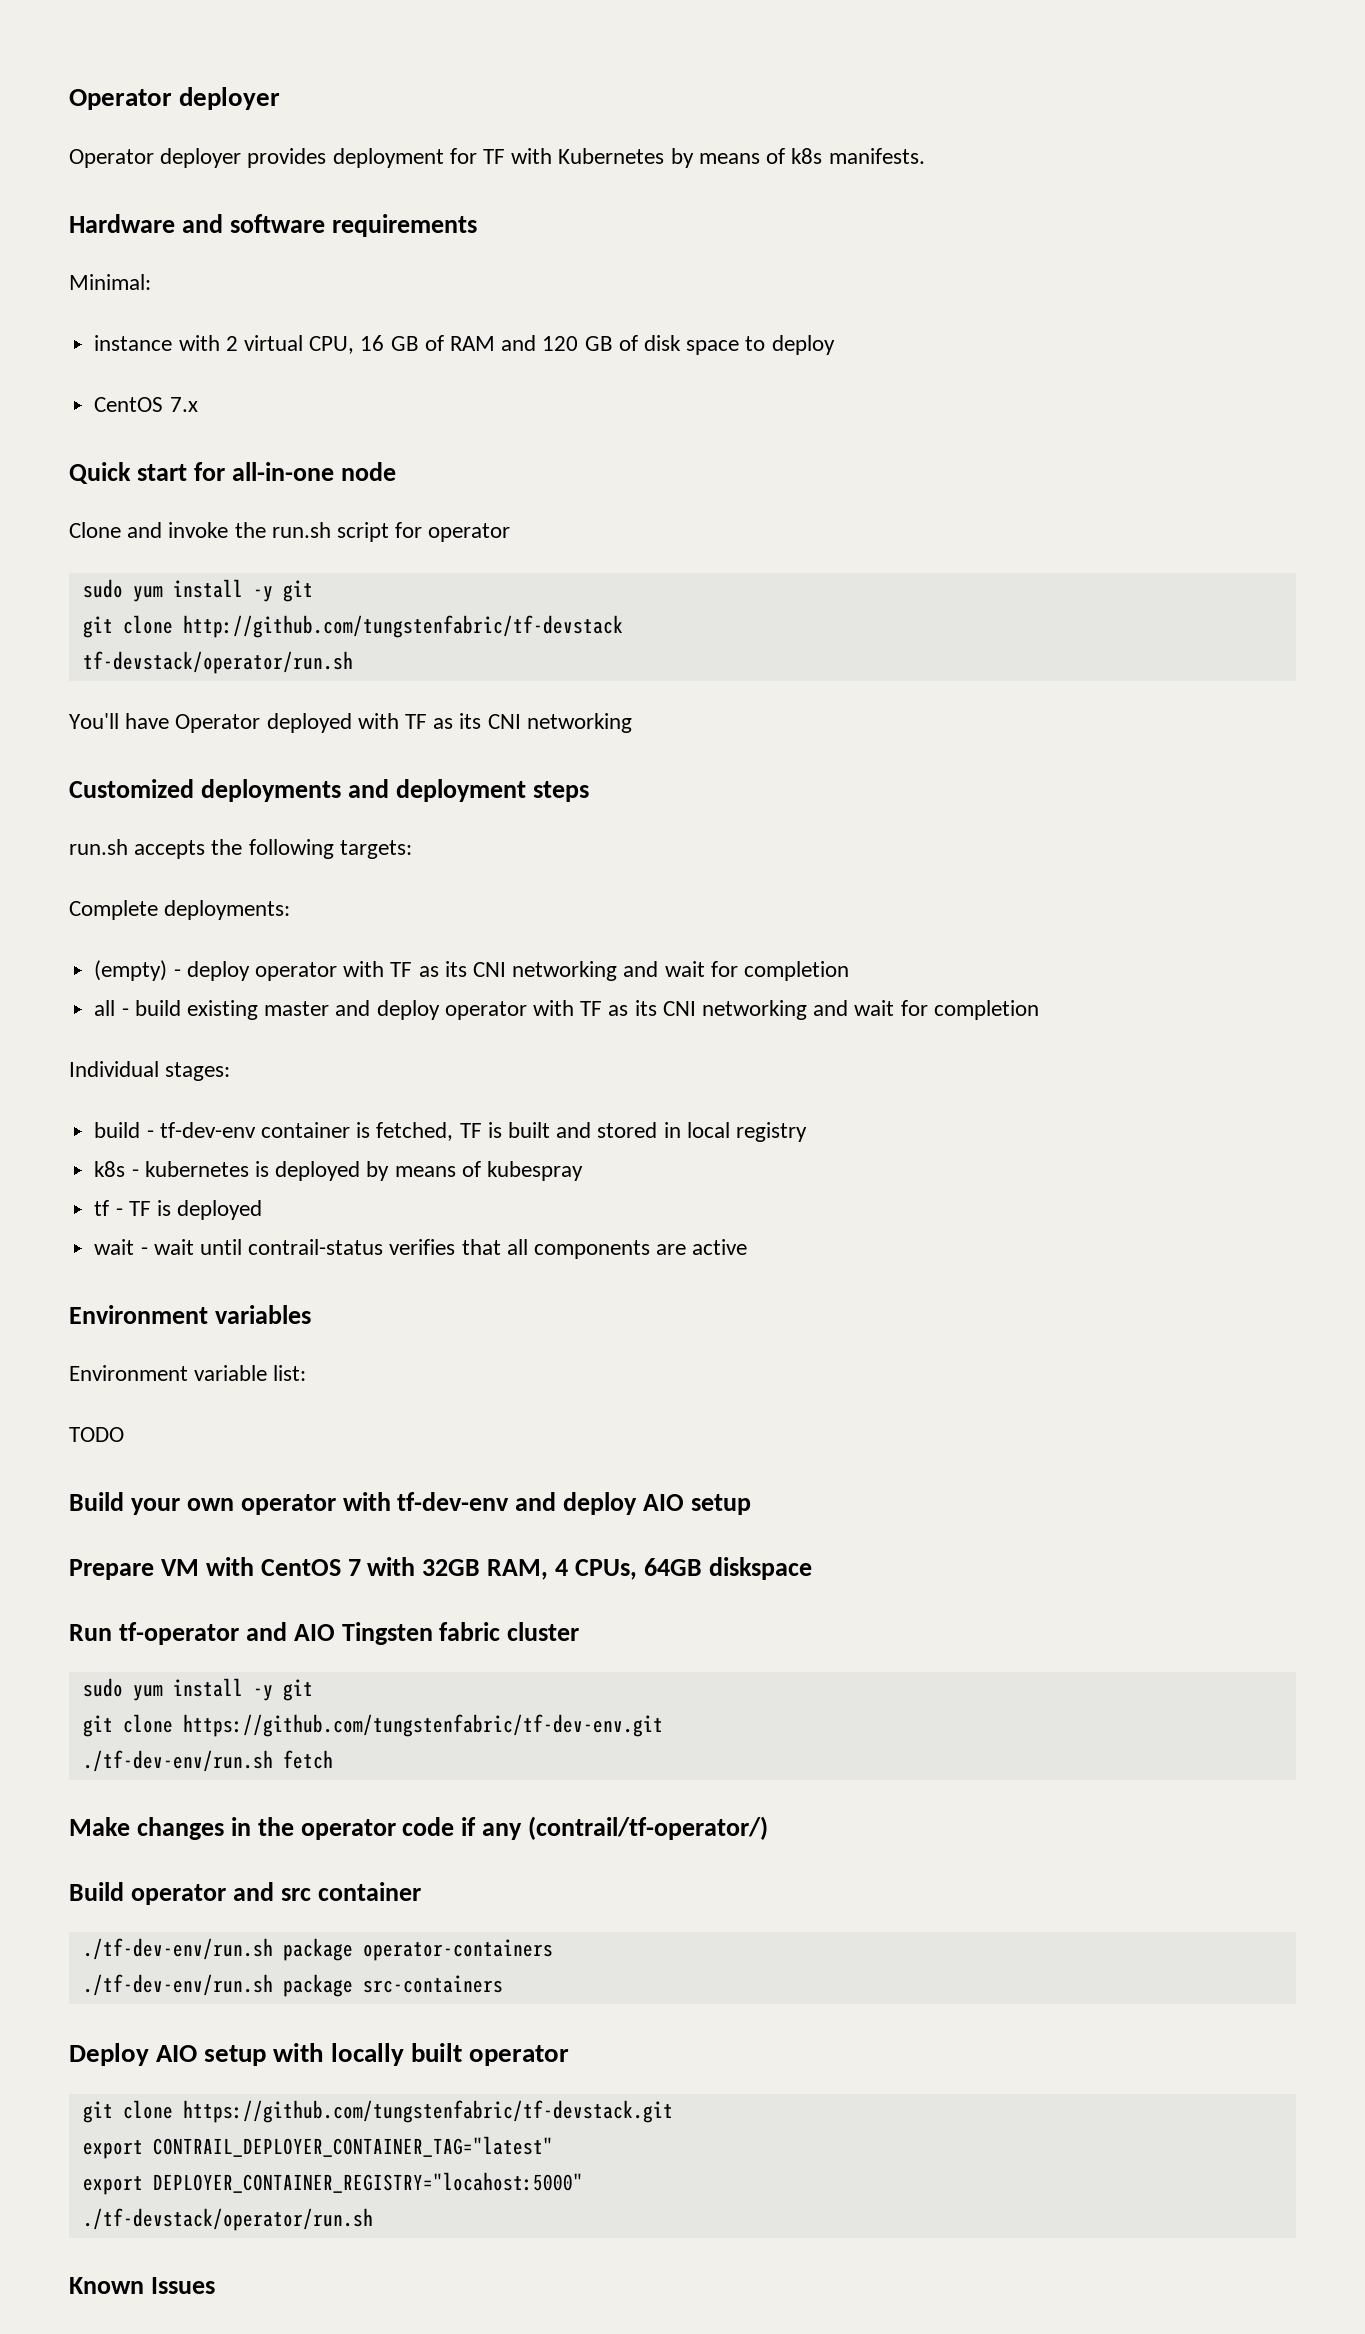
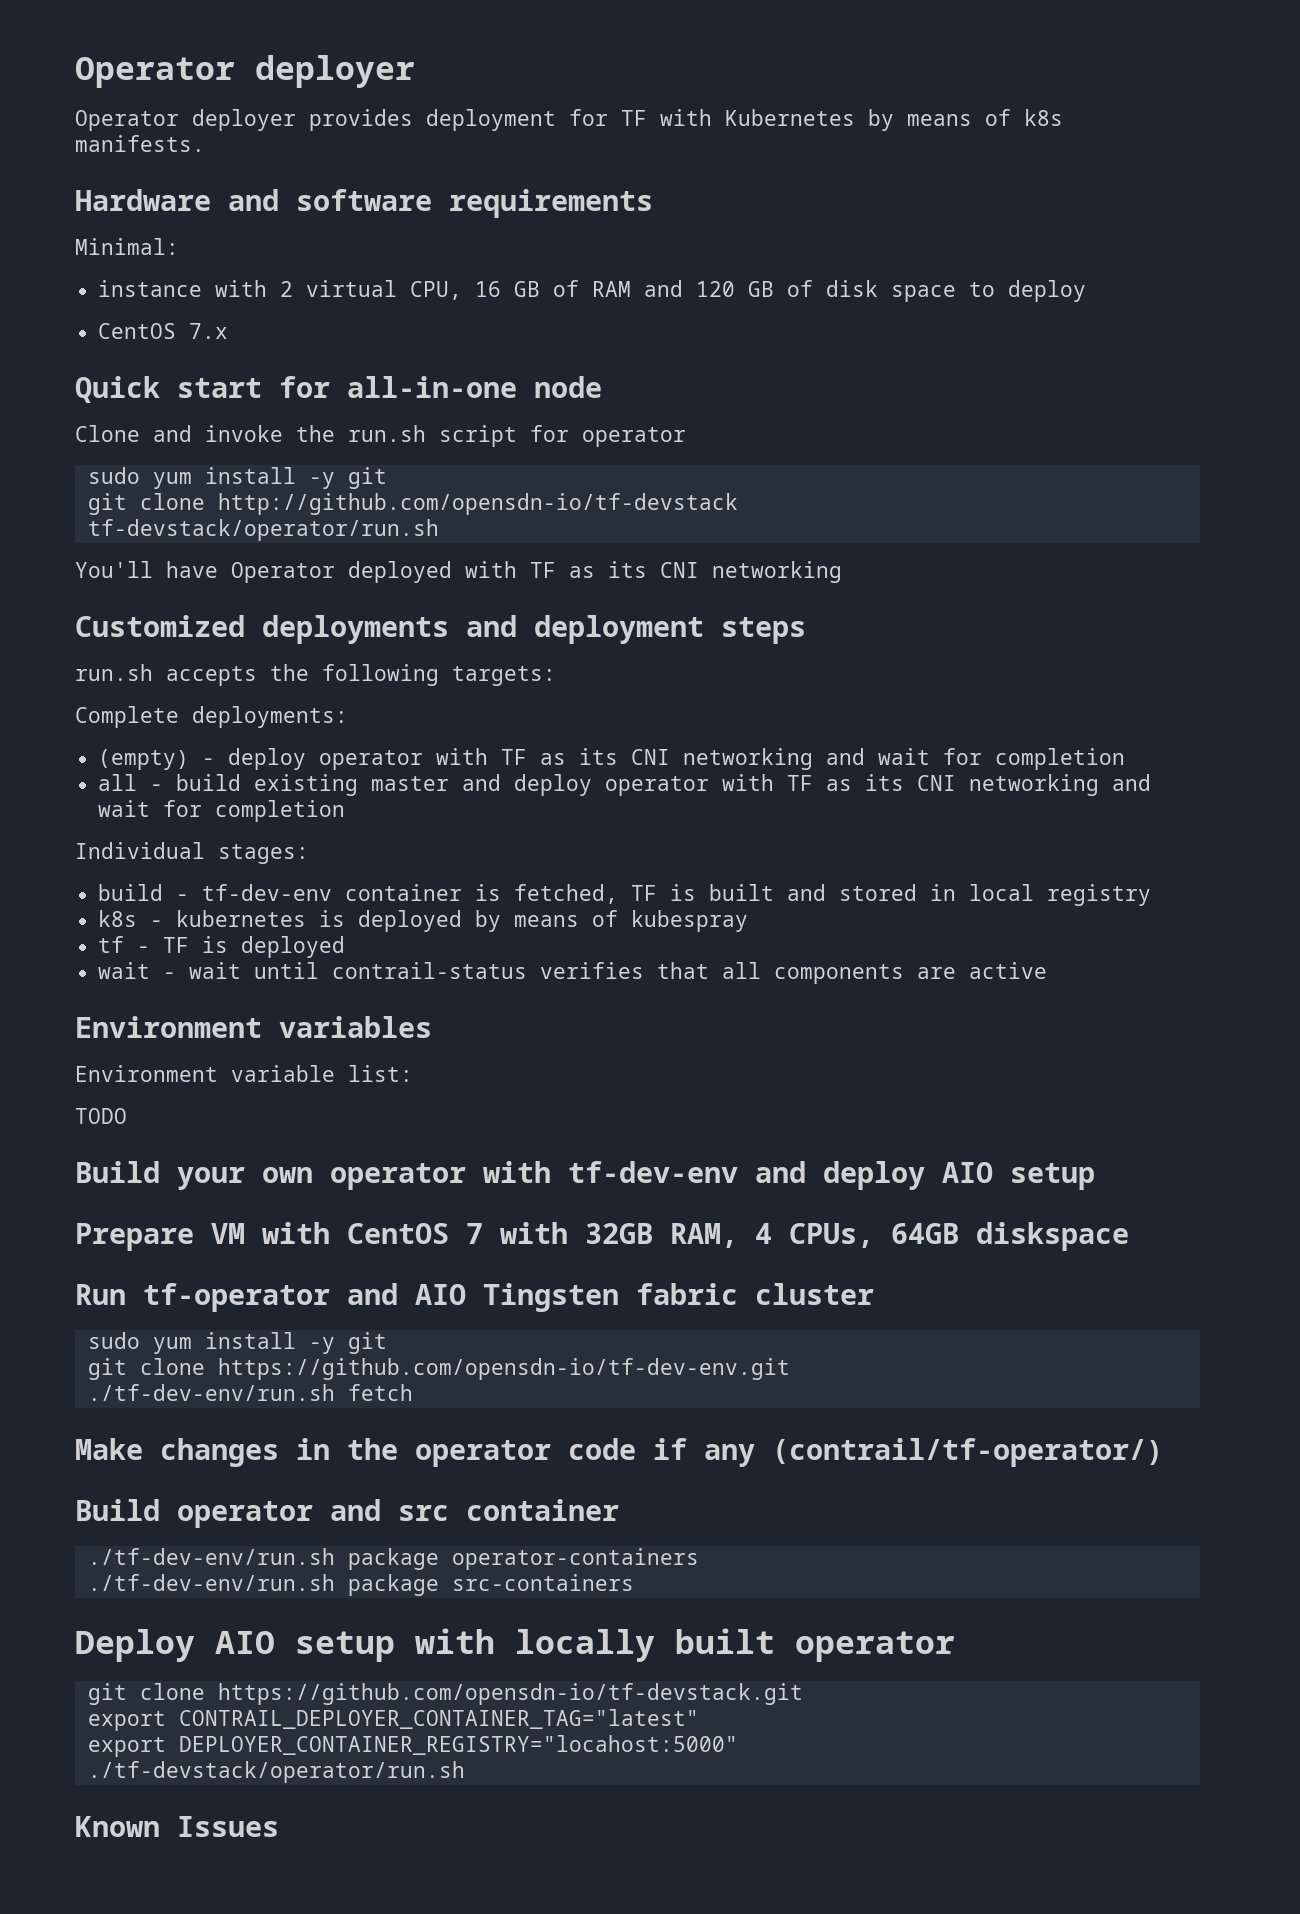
[182,615,623,638] http://github.com/tungstenfabric/tf-devstack -> [217,493,738,515] http://github.com/opensdn-io/tf-devstack
[182,1714,663,1737] https://github.com/tungstenfabric/tf-dev-env.git -> [217,1358,790,1380] https://github.com/opensdn-io/tf-dev-env.git
[182,2100,673,2123] https://github.com/tungstenfabric/tf-devstack.git -> [217,1683,803,1705] https://github.com/opensdn-io/tf-devstack.git

